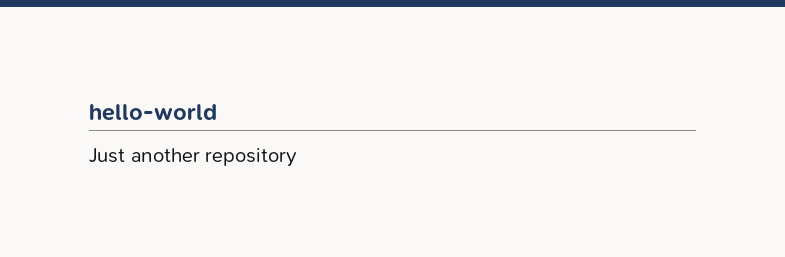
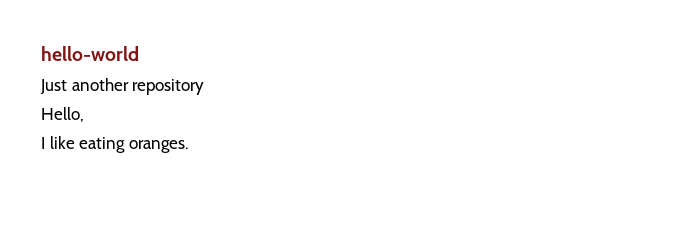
(298, 157) none -> [41,107,84,122] [41,136,188,153] // Hello, // I like eating oranges.

